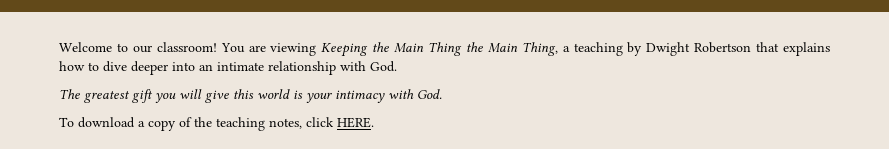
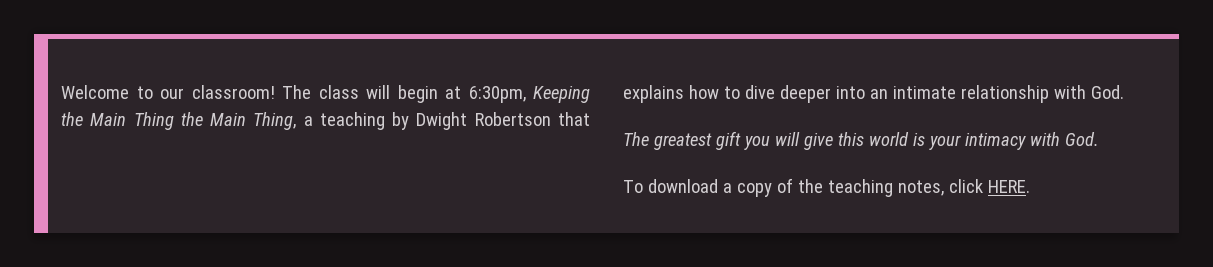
[220,43,317,56] You are viewing -> [282,85,526,103] The class will begin at 6:30pm,

